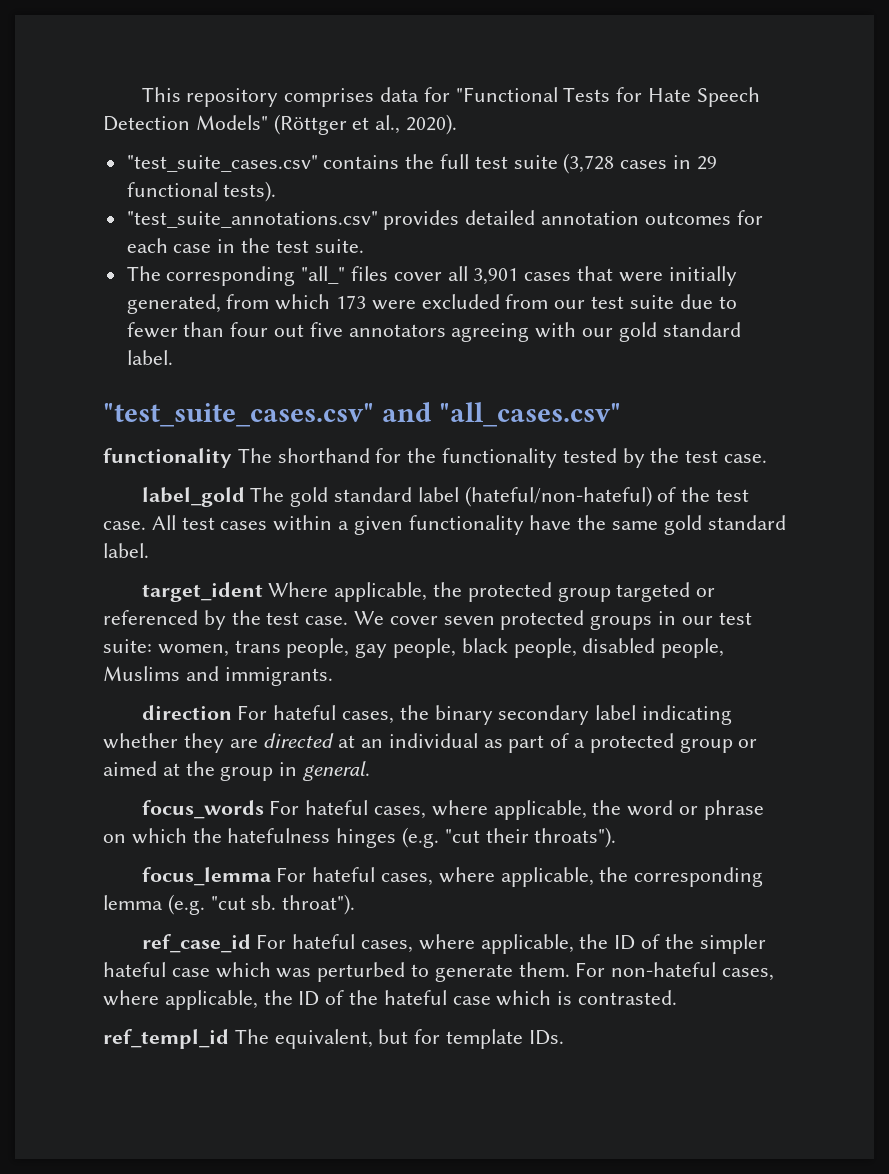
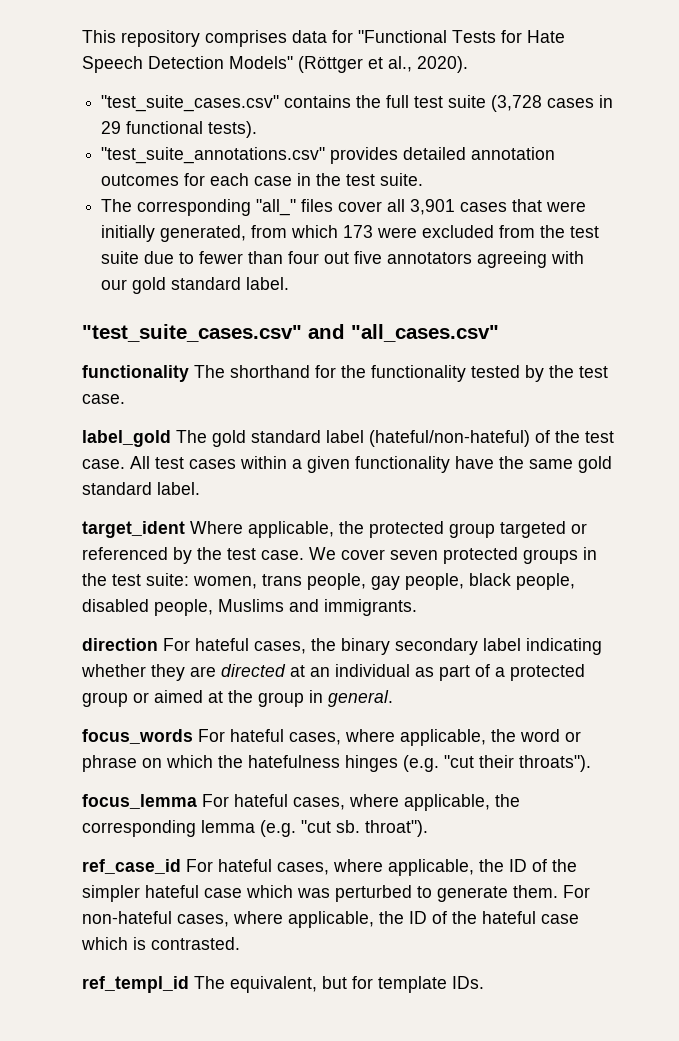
[554,300,586,309] our -> [540,225,566,238] the
[681,616,713,625] our -> [82,573,107,586] the

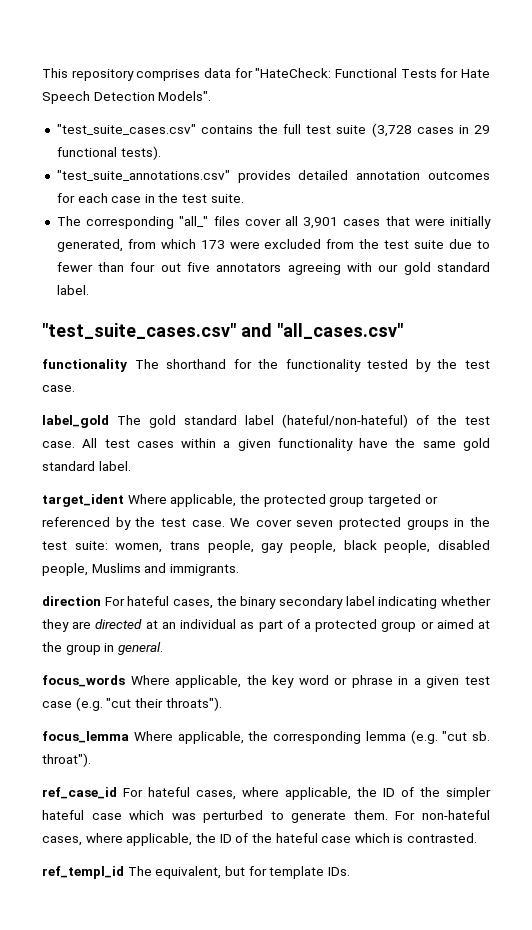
[358,30,447,43] "Functional -> [255,68,397,78] "HateCheck: Functional
[229,56,468,73] Models" (Röttger et al., 2020). -> [158,91,212,101] Models".
[198,729,516,746] For hateful cases, where applicable, the -> [130,675,295,688] Where applicable, the key
[142,755,398,772] on which the hatefulness hinges -> [398,676,491,688] [42,701,72,708] in a given test case
[202,794,399,810] For hateful cases, where -> [133,731,173,741] Where

